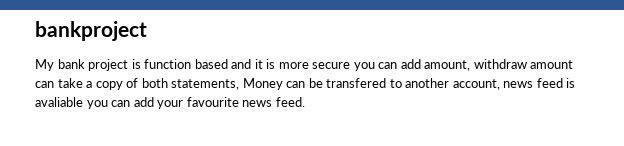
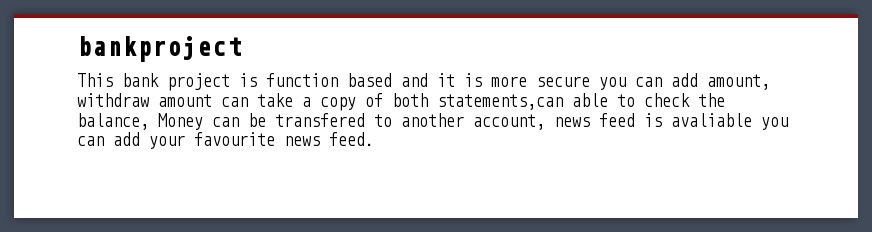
[35,59,54,71] My -> [77,73,113,87] This
[171,79,240,90] statements, -> [437,93,725,110] [77,113,149,130] statements,can able to check the balance,

